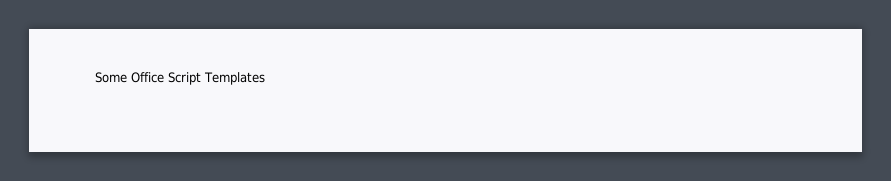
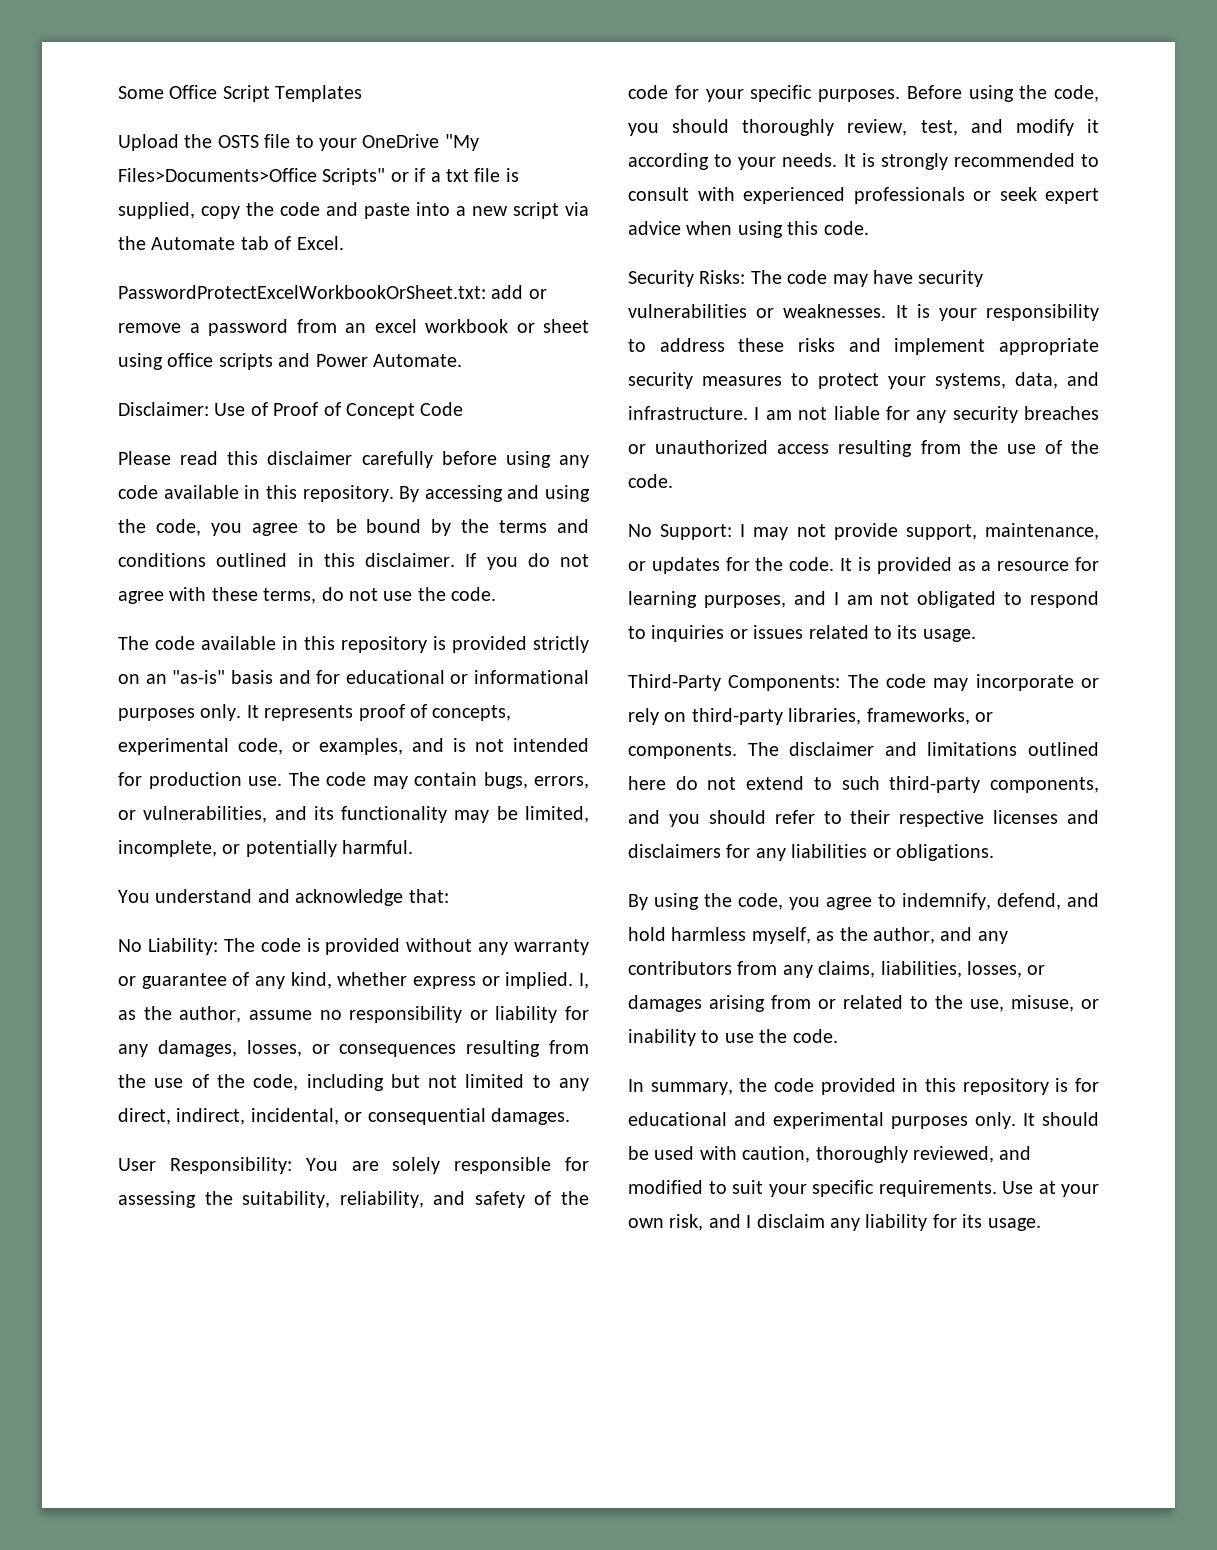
(265, 78) none -> [118,134,479,151] [118,168,519,185] [118,202,589,219] [118,236,344,250] [118,285,547,299] [118,319,589,336] [118,353,462,370] [118,402,464,419] [118,451,589,468] [118,485,590,502] [118,519,589,536] [118,553,589,570] [118,587,497,604] [118,636,589,653] [118,670,589,684] [118,704,512,721] [118,738,589,755] [118,772,589,789] [118,806,589,823] [118,840,414,857] [118,889,449,906] [118,938,589,955] [118,972,589,989] [118,1006,589,1023] [118,1040,589,1057] [118,1074,589,1091] [118,1108,570,1125] [118,1157,589,1174] [118,1191,589,1208] [628,85,1099,102] [628,119,1099,136] [628,153,1099,170] [628,187,1099,204] [628,221,869,238] [628,270,984,287] [628,304,1099,321] [628,338,1099,355] [628,372,1099,389] [628,406,1099,423] [628,440,1099,457] [628,474,673,488] [628,523,1099,540] [628,557,1099,574] [628,591,1099,608] [628,625,976,642] [628,674,1099,691] [628,708,993,725] [628,742,1099,759] [628,776,1099,793] [628,810,1099,827] [628,844,994,861] [628,893,1099,910] [628,927,1008,944] [628,961,1046,978] [628,995,1099,1012] [628,1029,838,1046] [628,1078,1099,1095] [628,1112,1099,1129] [628,1146,1032,1163] [628,1180,1099,1197] [628,1214,1041,1231] // Upload the OSTS file to your OneDrive "My Files>Documents>Office Scripts" or if a txt file is supplied, copy the code and paste into a new script via the Automate tab of Excel. // PasswordProtectExcelWorkbookOrSheet.txt: add or remove a password from an excel workbook or sheet using office scripts and Power Automate. // Disclaimer: Use of Proof of Concept Code // Please read this disclaimer carefully before using any code available in this repository. By accessing and using the code, you agree to be bound by the terms and conditions outlined in this disclaimer. If you do not agree with these terms, do not use the code. // The code available in this repository is provided strictly on an "as-is" basis and for educational or informational purposes only. It represents proof of concepts, experimental code, or examples, and is not intended for production use. The code may contain bugs, errors, or vulnerabilities, and its functionality may be limited, incomplete, or potentially harmful. // You understand and acknowledge that: // No Liability: The code is provided without any warranty or guarantee of any kind, whether express or implied. I, as the author, assume no responsibility or liability for any damages, losses, or consequences resulting from the use of the code, including but not limited to any direct, indirect, incidental, or consequential damages. // User Responsibility: You are solely responsible for assessing the suitability, reliability, and safety of the code for your specific purposes. Before using the code, you should thoroughly review, test, and modify it according to your needs. It is strongly recommended to consult with experienced professionals or seek expert advice when using this code. // Security Risks: The code may have security vulnerabilities or weaknesses. It is your responsibility to address these risks and implement appropriate security measures to protect your systems, data, and infrastructure. I am not liable for any security breaches or unauthorized access resulting from the use of the code. // No Support: I may not provide support, maintenance, or updates for the code. It is provided as a resource for learning purposes, and I am not obligated to respond to inquiries or issues related to its usage. // Third-Party Components: The code may incorporate or rely on third-party libraries, frameworks, or components. The disclaimer and limitations outlined here do not extend to such third-party components, and you should refer to their respective licenses and disclaimers for any liabilities or obligations. // By using the code, you agree to indemnify, defend, and hold harmless myself, as the author, and any contributors from any claims, liabilities, losses, or damages arising from or related to the use, misuse, or inability to use the code. // In summary, the code provided in this repository is for educational and experimental purposes only. It should be used with caution, thoroughly reviewed, and modified to suit your specific requirements. Use at your own risk, and I disclaim any liability for its usage.

